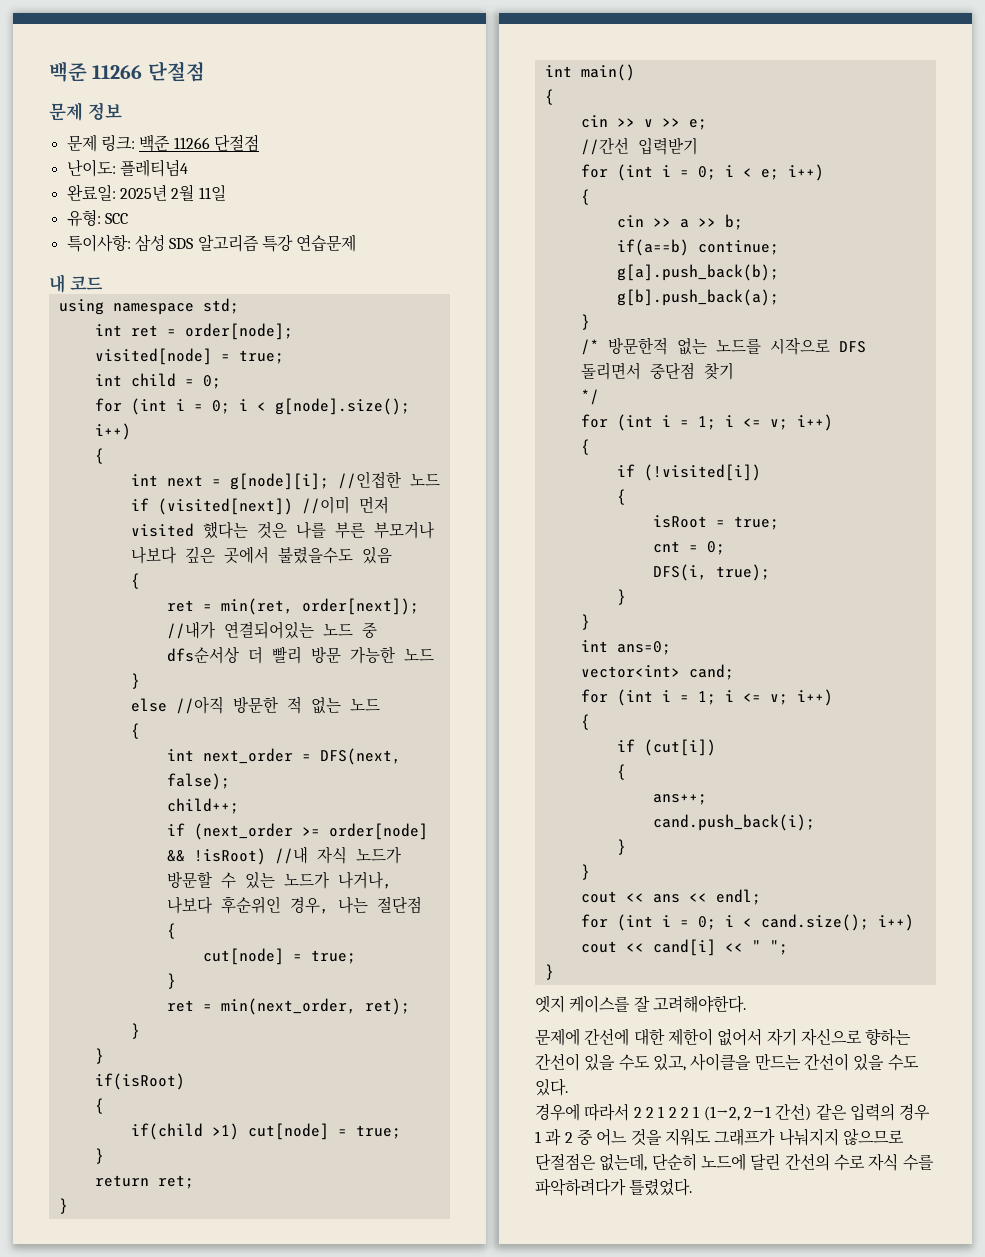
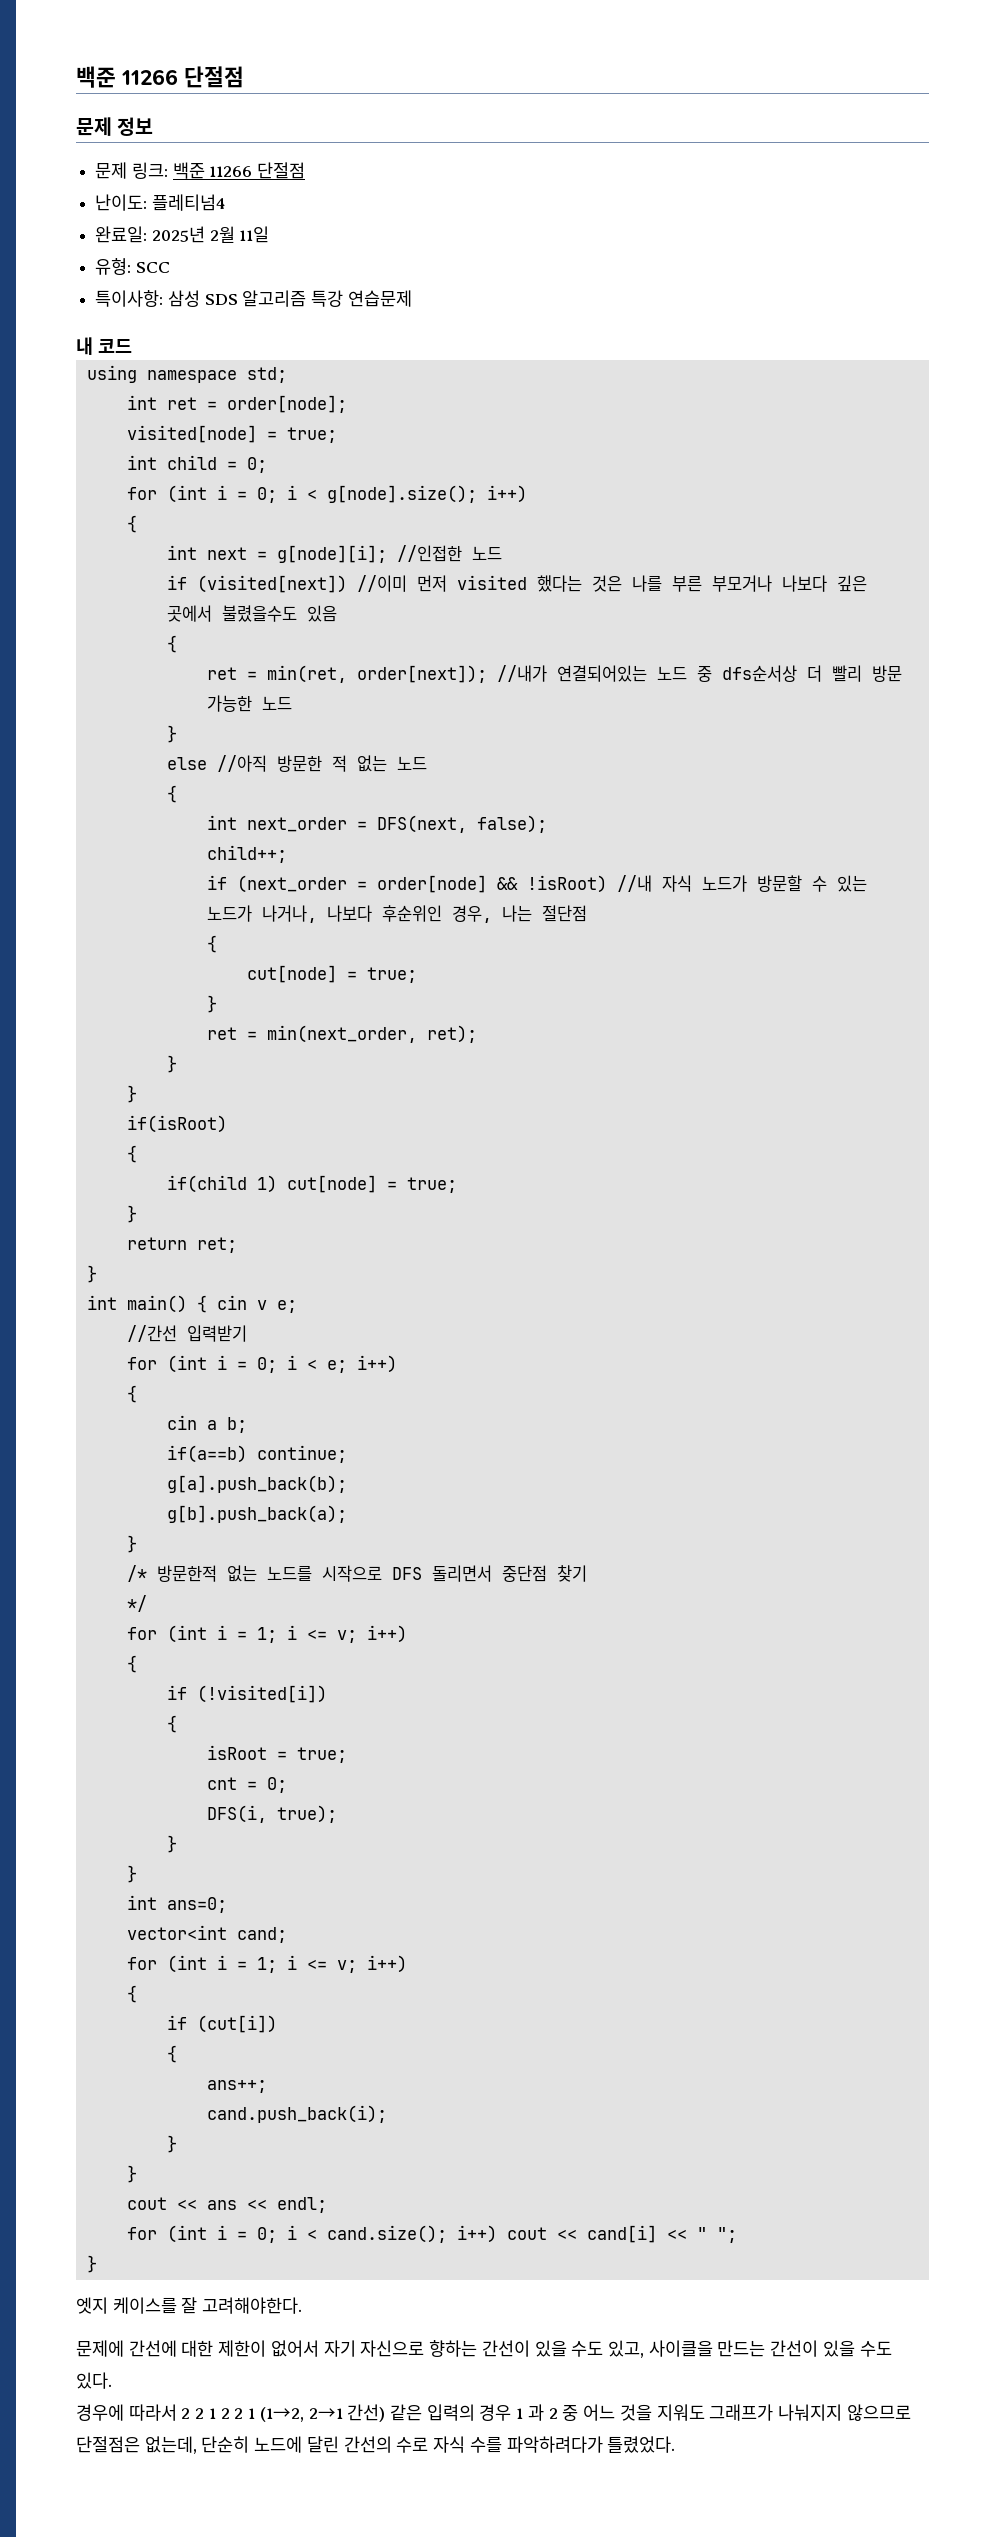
[301,827,320,836] >= -> [356,881,367,890] =
[211,1123,239,1140] >1) -> [256,1175,277,1193] 1)
[544,89,554,105] [580,115,680,128] // { // cin >> v >> -> [196,1295,267,1313] { cin v
[652,218,716,228] >> a >> -> [206,1420,217,1430] a
[580,665,680,678] vector<int> -> [126,1925,227,1940] vector<int

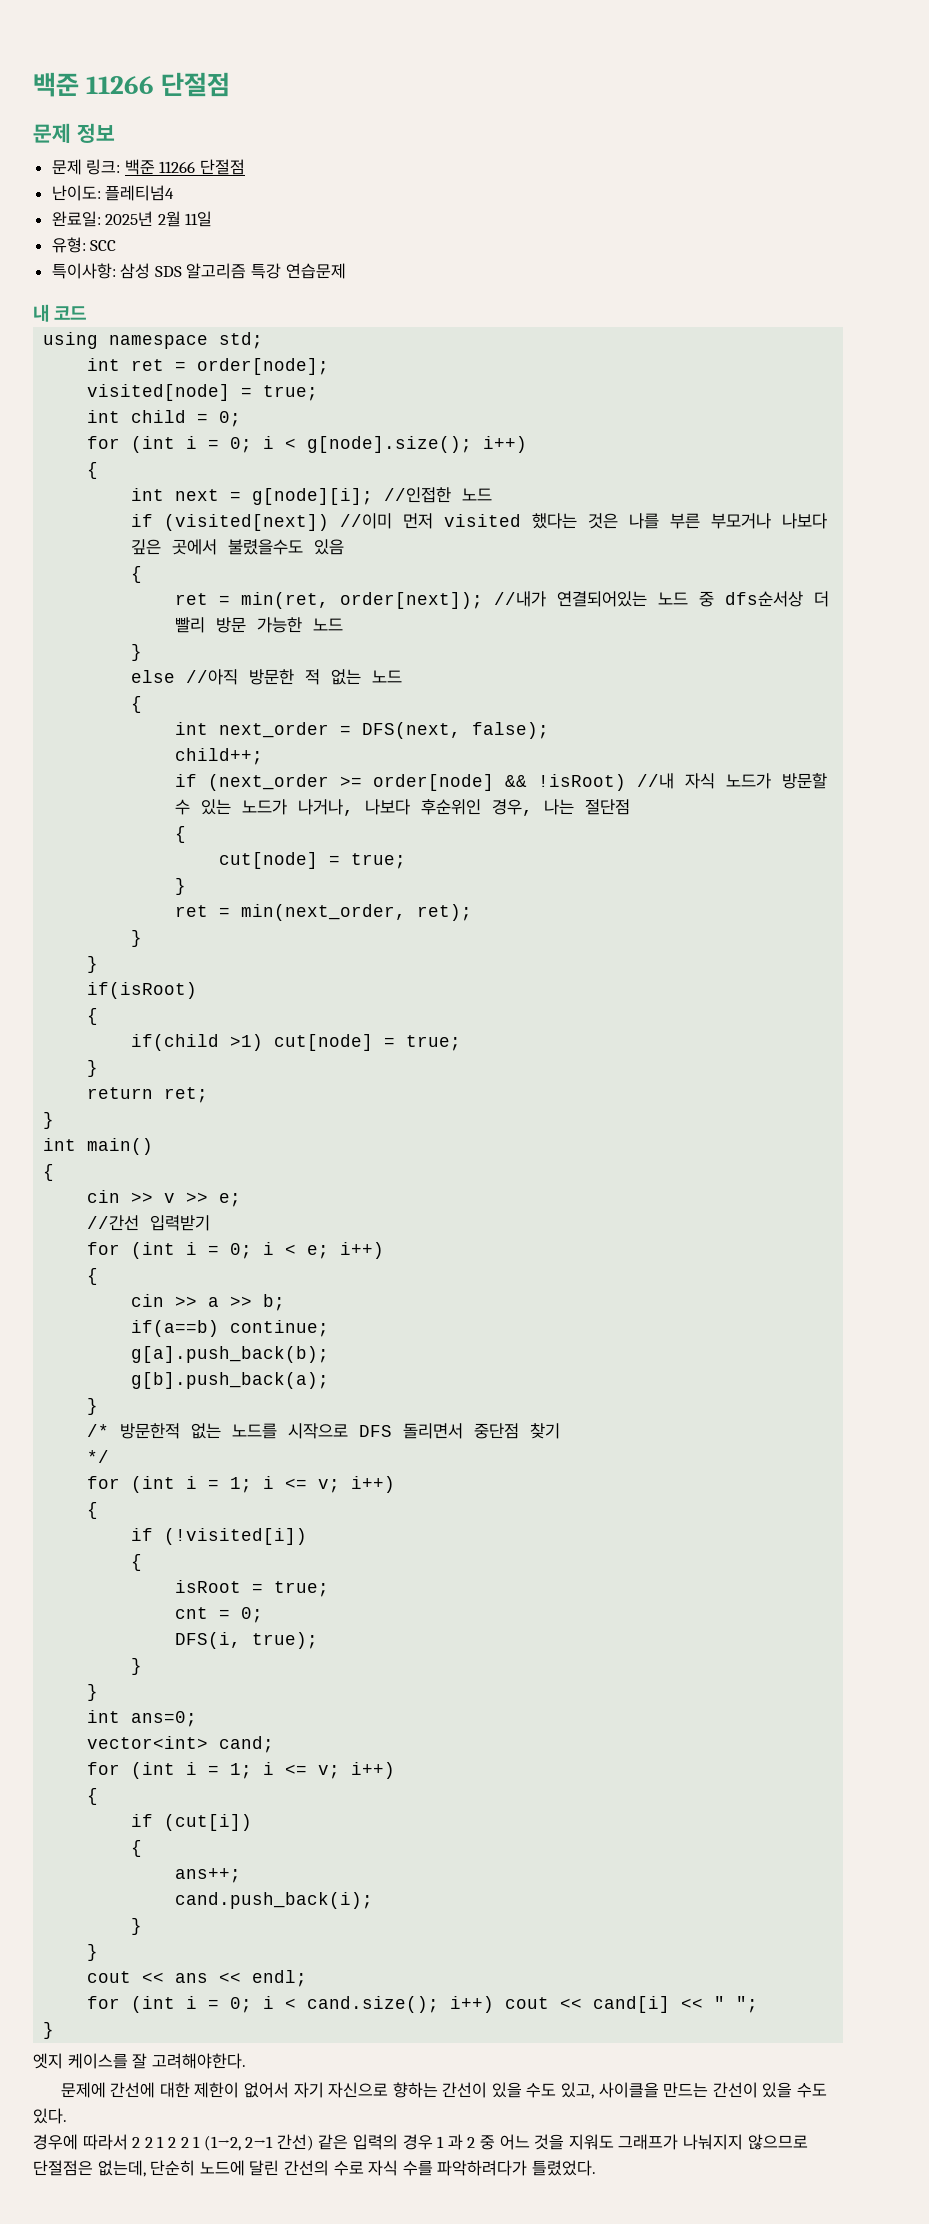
[356,881,367,890] = -> [340,776,363,787] >=
[256,1175,277,1193] 1) -> [230,1034,264,1051] >1)
[196,1295,267,1313] { cin v -> [43,1164,55,1181] [87,1190,209,1203] // { // cin >> v >>
[206,1420,217,1430] a -> [175,1296,253,1307] >> a >>
[126,1925,227,1940] vector<int -> [87,1736,209,1749] vector<int>

